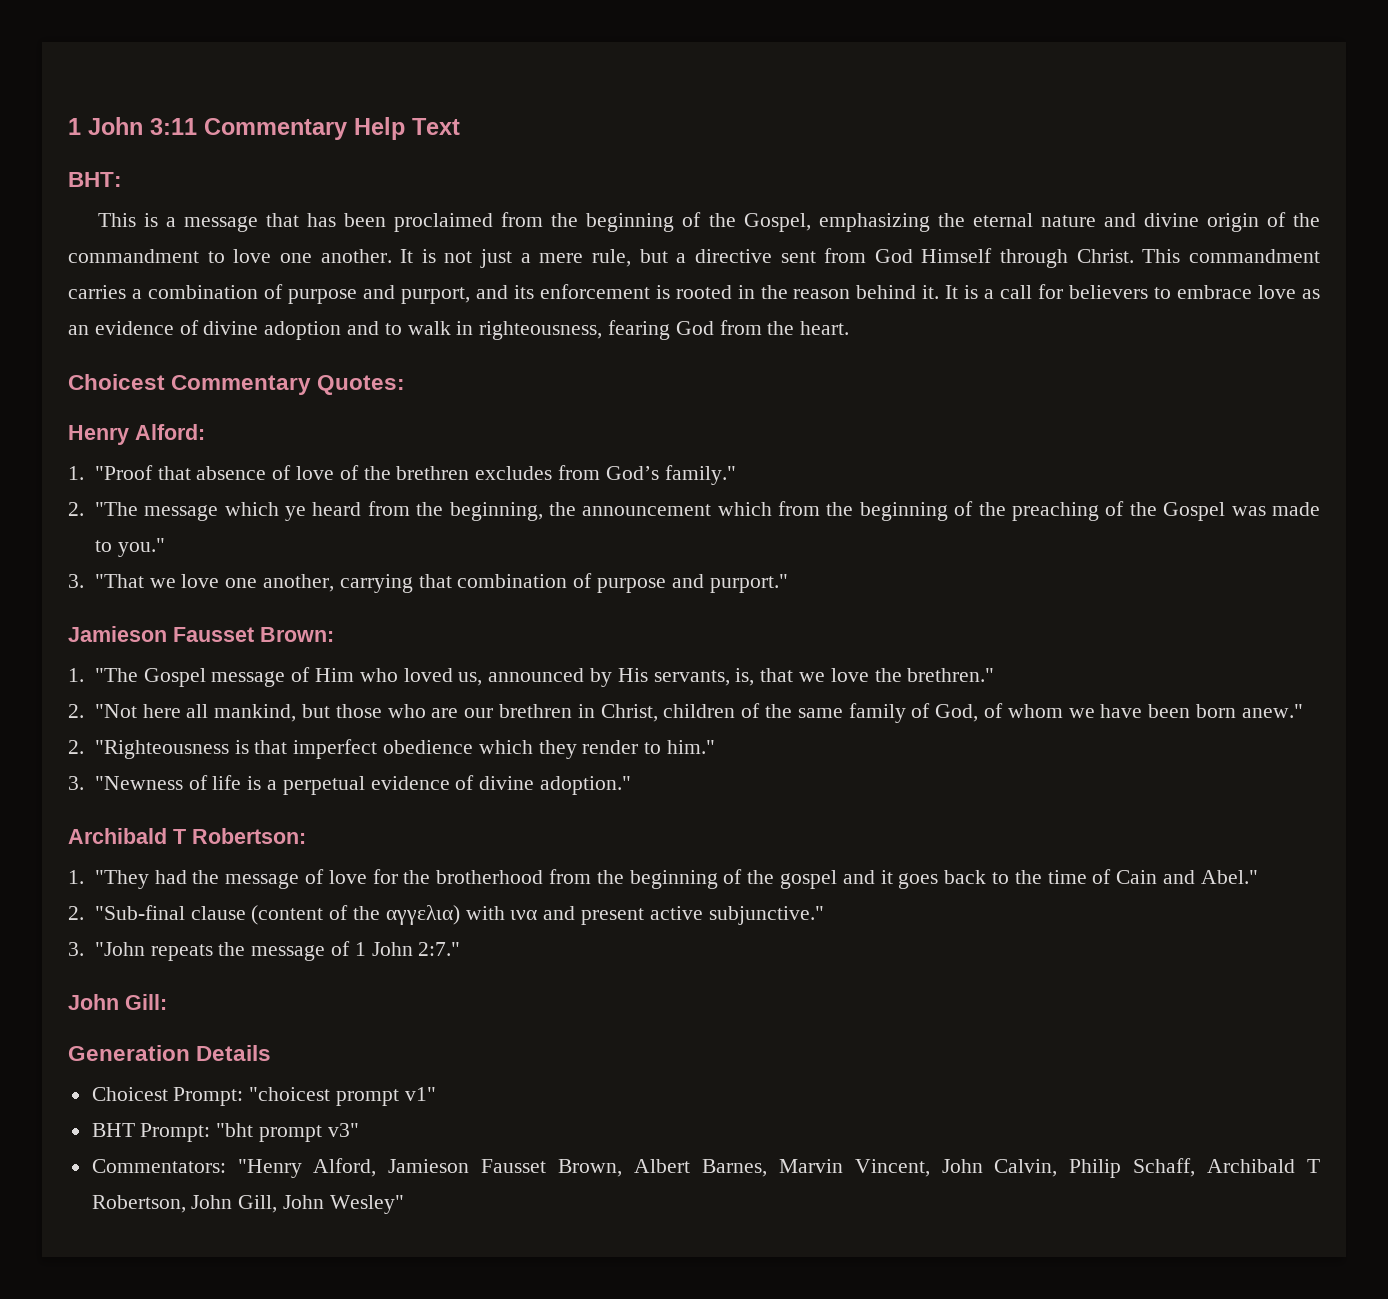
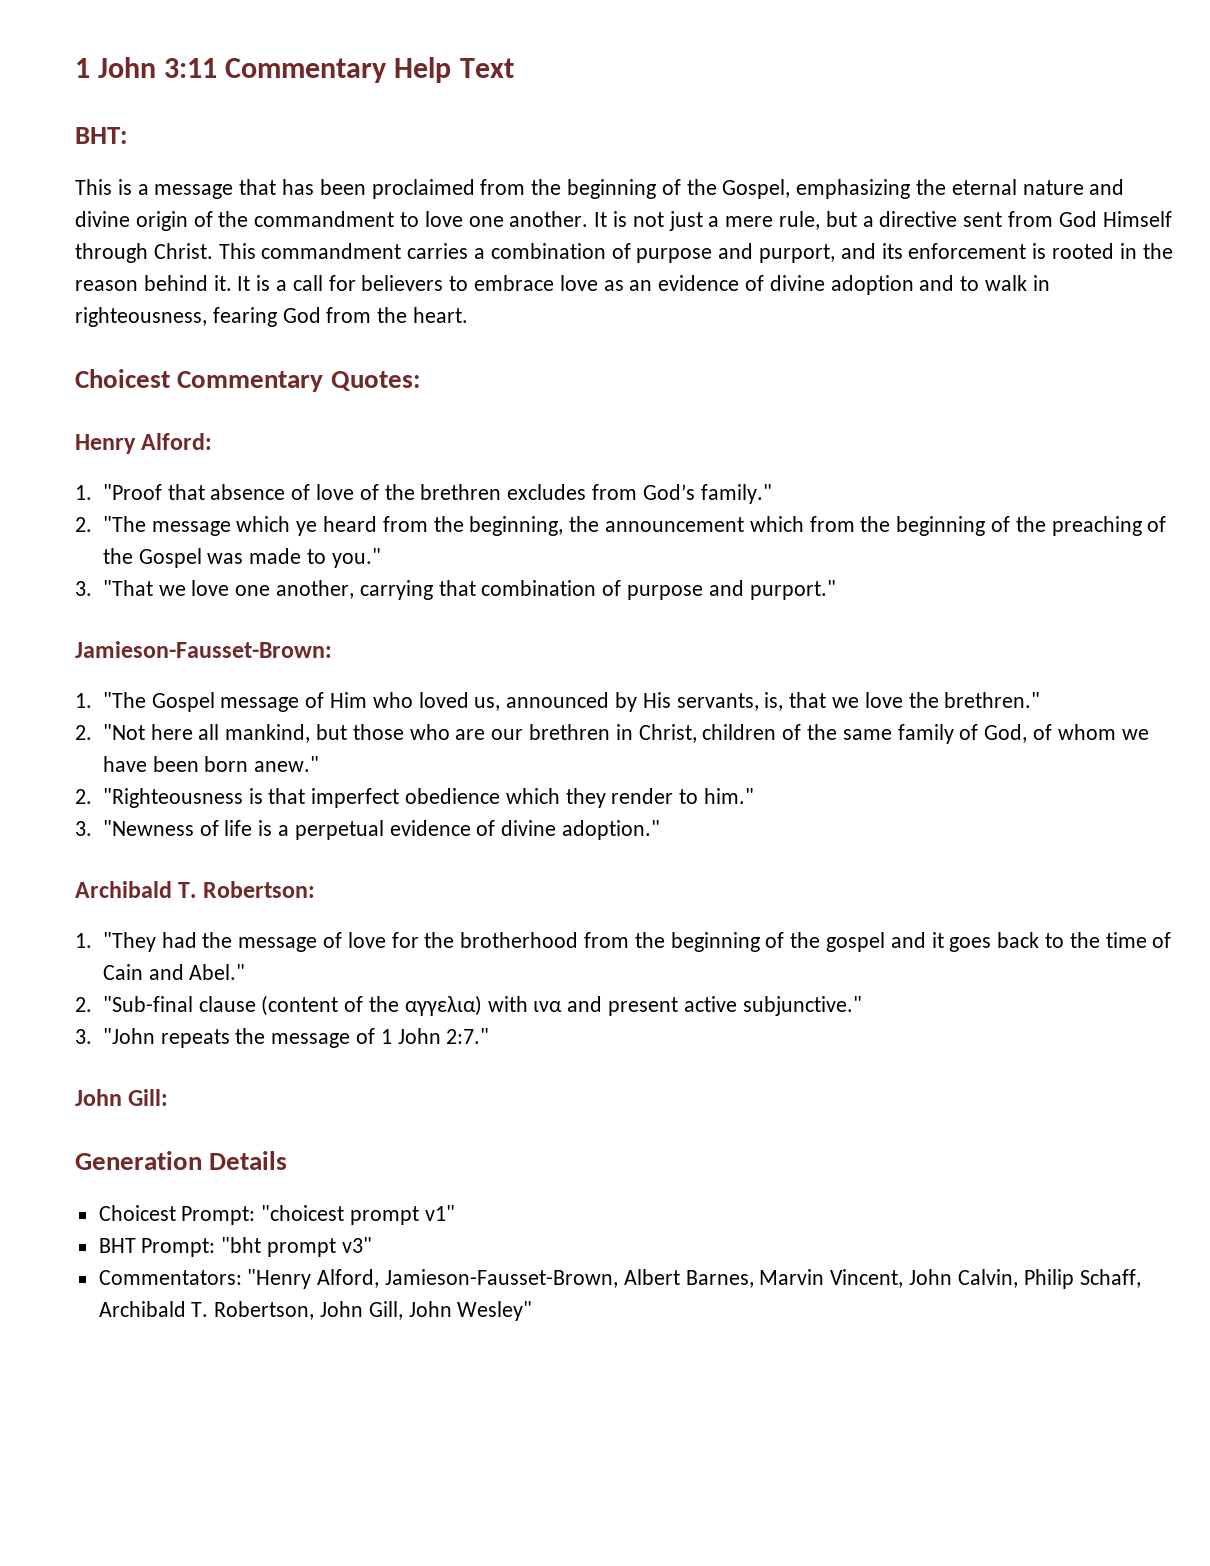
[68,626,334,642] Jamieson Fausset Brown: -> [75,641,332,658] Jamieson-Fausset-Brown:
[173,829,186,844] T -> [178,882,197,898] T.
[388,1159,623,1177] Jamieson Fausset Brown, -> [385,1269,619,1288] Jamieson-Fausset-Brown,
[1307,1159,1321,1173] T -> [191,1302,209,1317] T.

